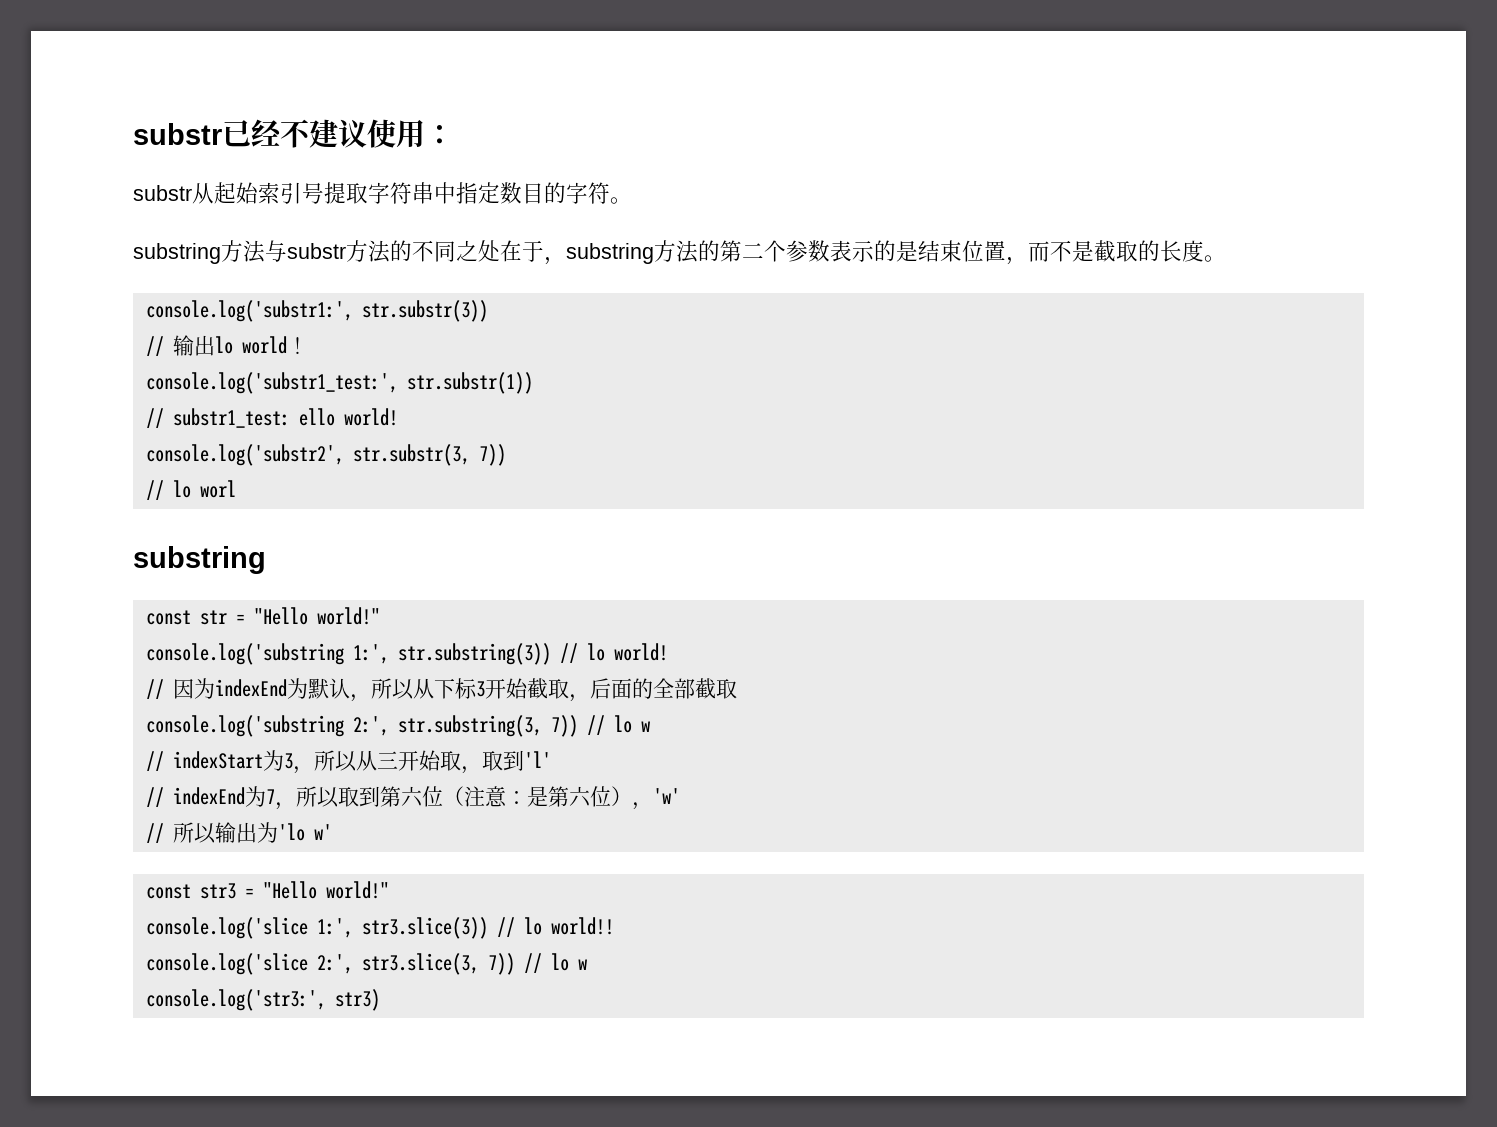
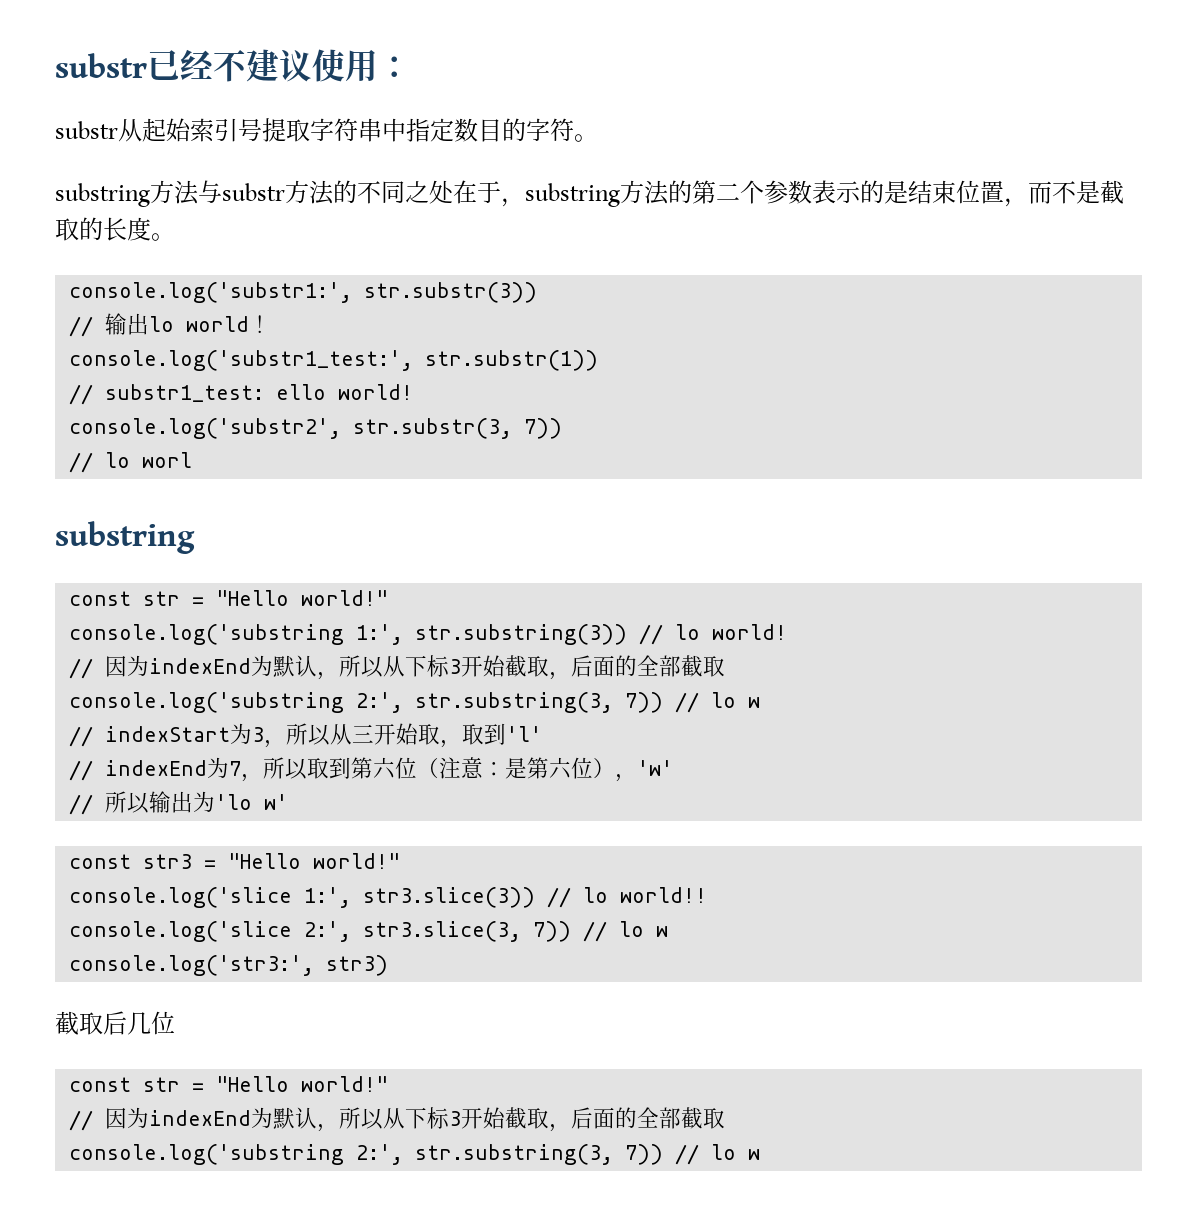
(380, 1000) none -> [55,1011,175,1035] [69,1076,389,1092] [69,1107,726,1132] [69,1144,761,1165] // 截取后几位 // const str = "Hello world!" // // 因为indexEnd为默认，所以从下标3开始截取，后面的全部截取 // console.log('substring 2:', str.substring(3, 7)) // lo w

